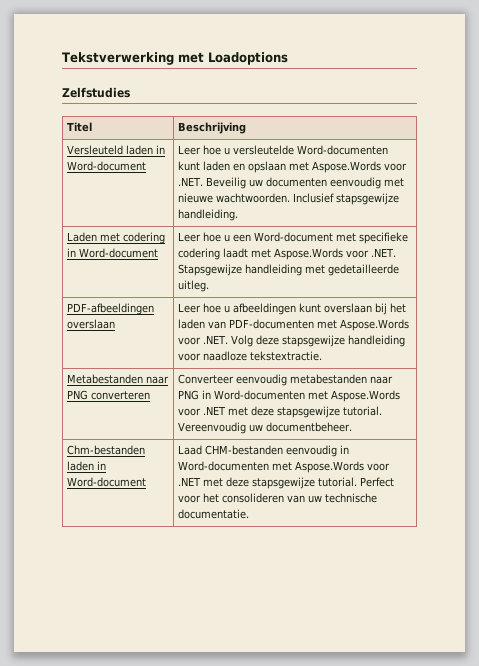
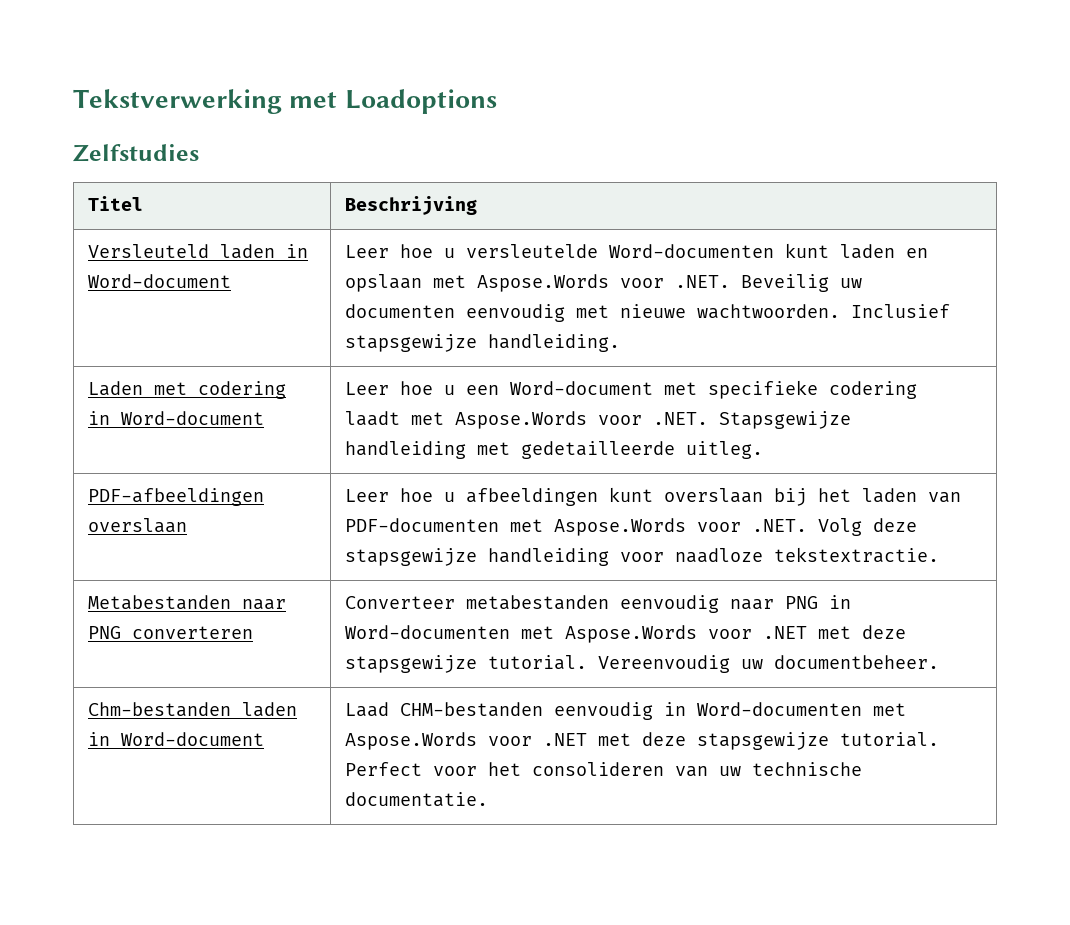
[235,374,367,386] eenvoudig metabestanden -> [466,595,720,613] metabestanden eenvoudig

